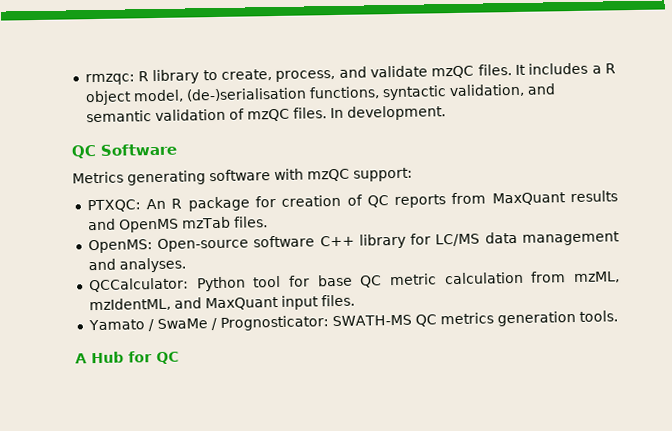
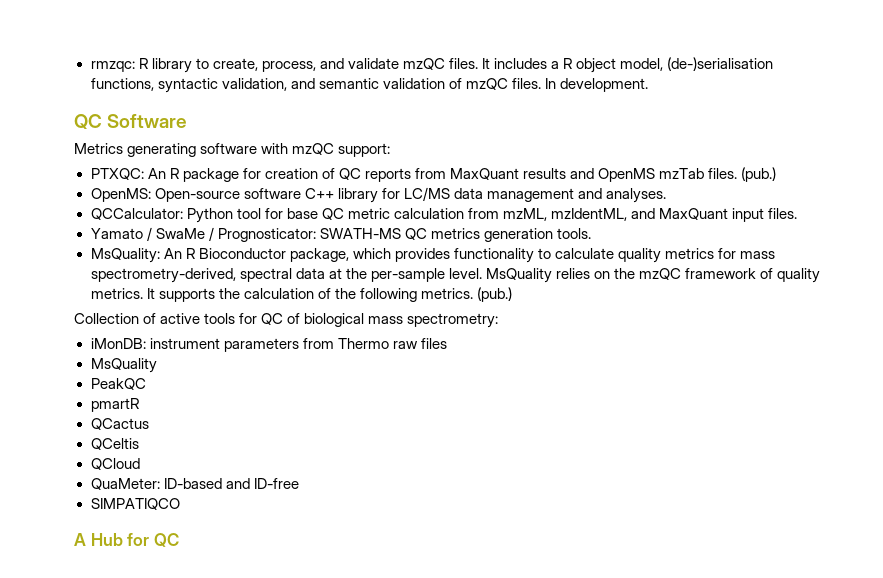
(268, 222) none -> [741,167,777,182] (pub.)
(618, 316) none -> [90,248,776,263] [90,268,821,283] [90,287,512,302] [74,313,499,328] [90,338,447,352] [90,358,157,373] [90,378,146,390] [90,398,139,412] [90,418,149,430] [90,438,139,450] [90,458,140,470] [90,478,299,490] [90,498,180,510] // MsQuality: An R Bioconductor package, which provides functionality to calculate quality metrics for mass spectrometry-derived, spectral data at the per-sample level. MsQuality relies on the mzQC framework of quality metrics. It supports the calculation of the following metrics. (pub.) // Collection of active tools for QC of biological mass spectrometry: // iMonDB: instrument parameters from Thermo raw files // MsQuality // PeakQC // pmartR // QCactus // QCeltis // QCloud // QuaMeter: ID-based and ID-free // SIMPATIQCO

